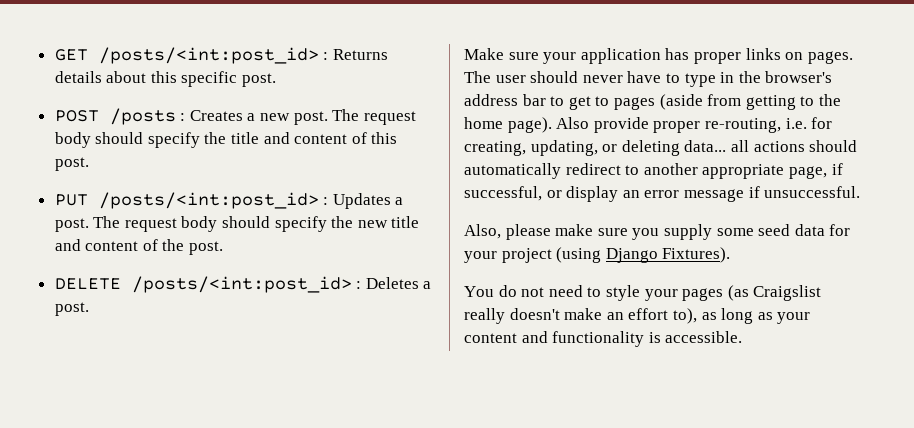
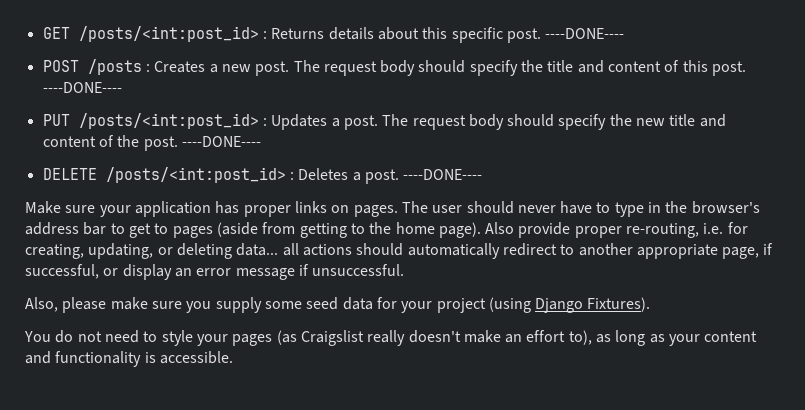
(277, 80) none -> [545,28,625,39] ----DONE----
(89, 164) none -> [42,82,122,93] ----DONE----
(224, 248) none -> [181,136,261,147] ----DONE----
(89, 309) none -> [403,169,483,180] ----DONE----

